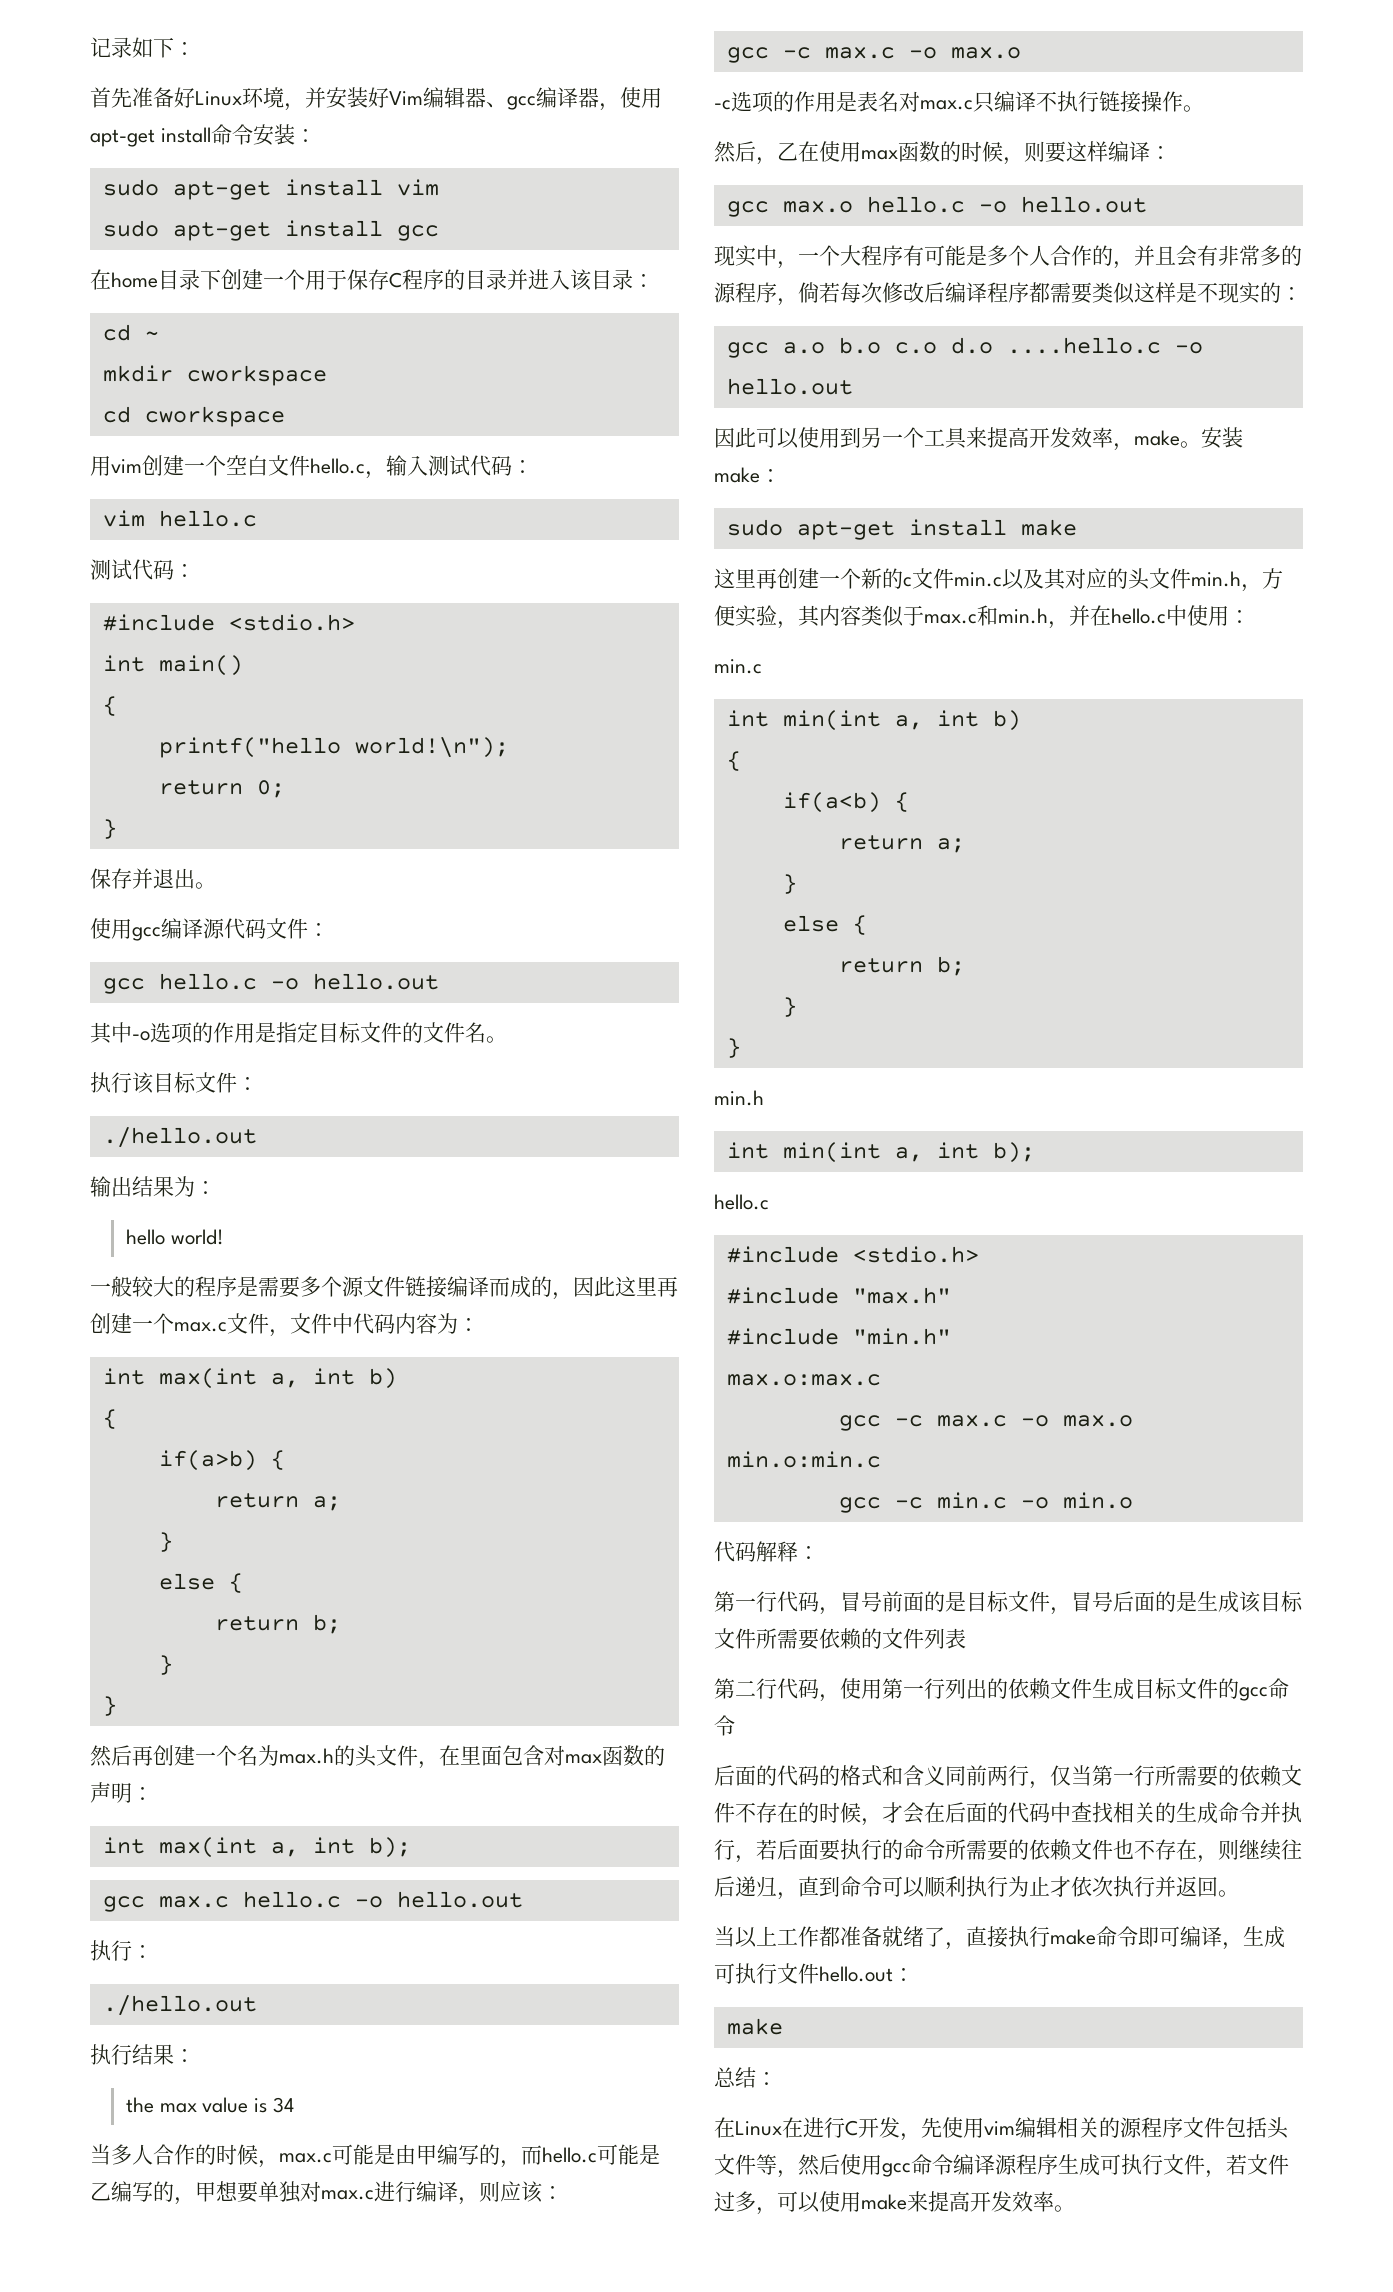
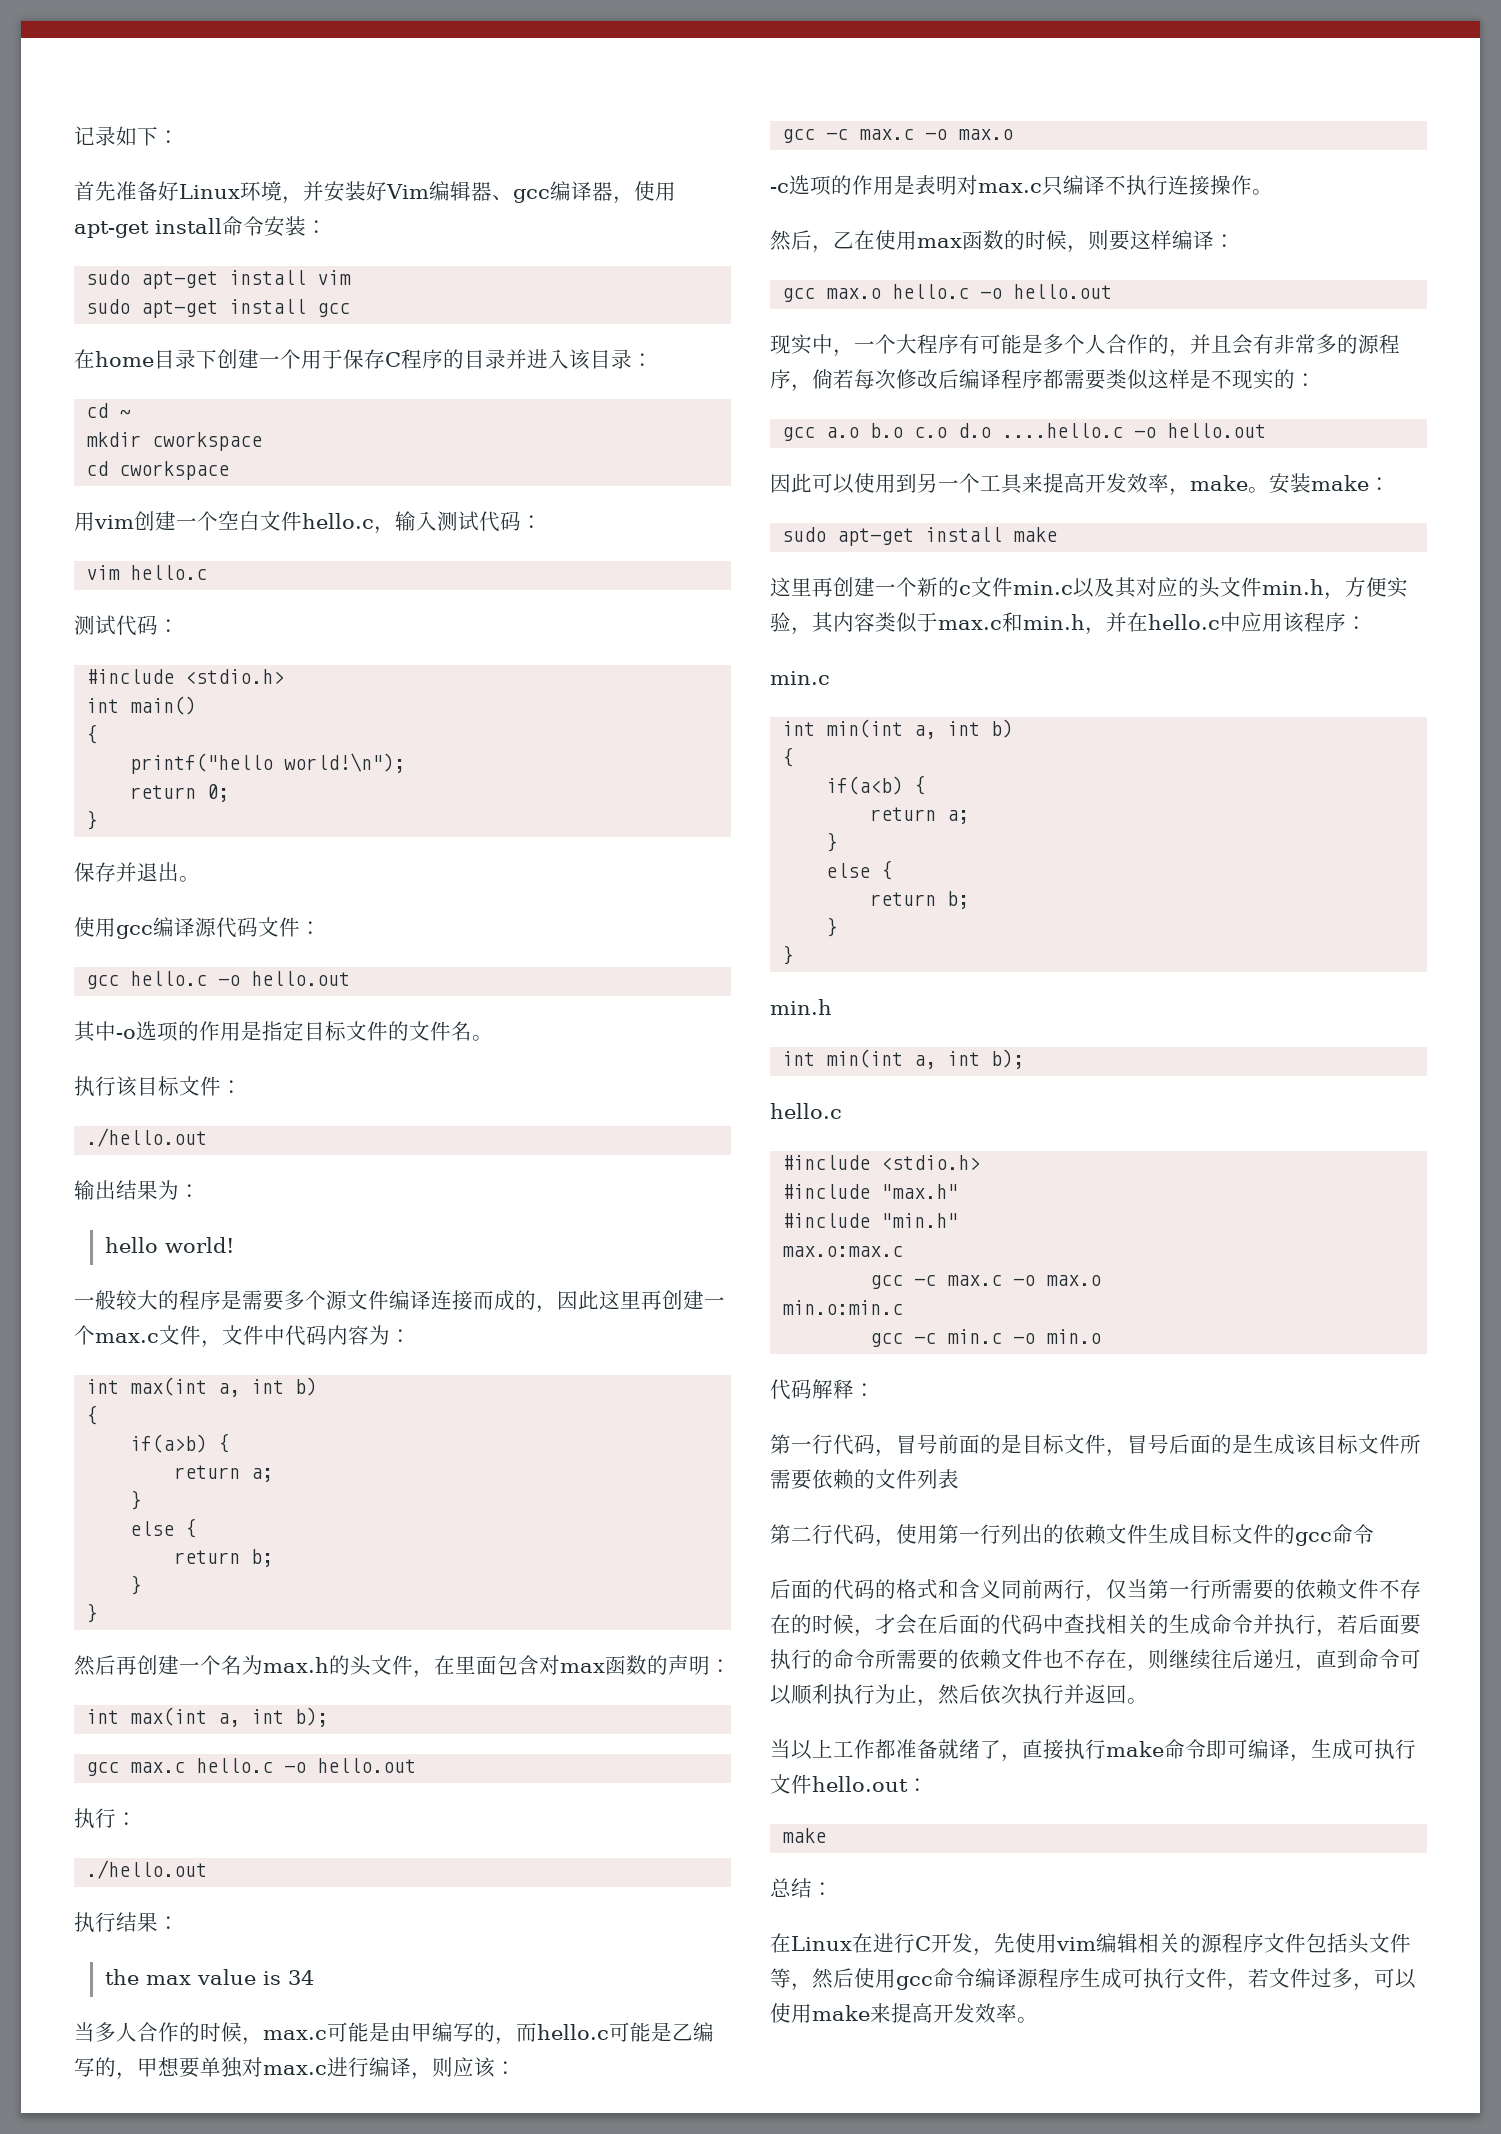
[405,1276,489,1298] 链接编译 -> [389,1290,473,1311] 编译连接
[878,91,899,112] 名 -> [936,176,957,195] 明
[1099,91,1120,112] 链 -> [1168,175,1189,195] 连
[1187,605,1229,626] 使用 -> [1241,612,1346,633] 应用该程序
[1050,1876,1071,1897] 才 -> [917,1684,980,1707] ，然后

